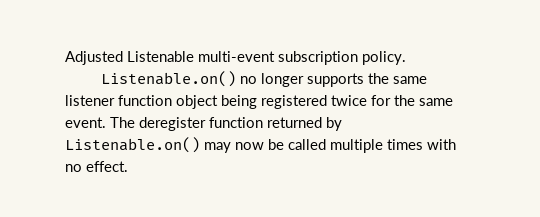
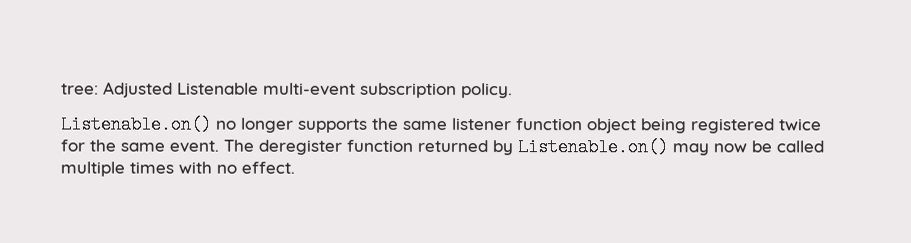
(65, 58) none -> [61,83,99,95] tree:

